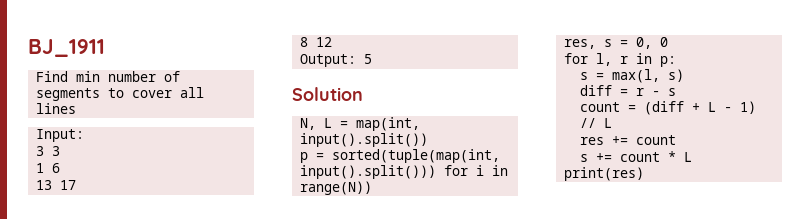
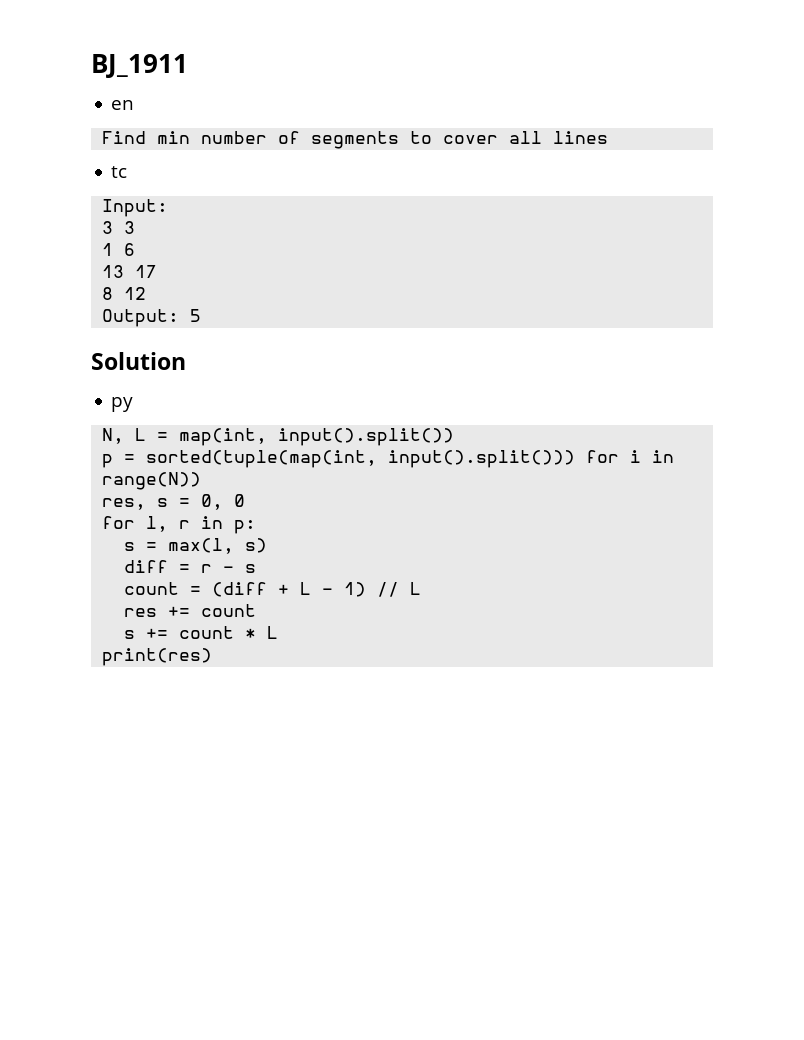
(105, 48) none -> [111,100,135,110] // en
(77, 108) none -> [111,166,128,178] // tc
(363, 94) none -> [111,397,134,412] // py

